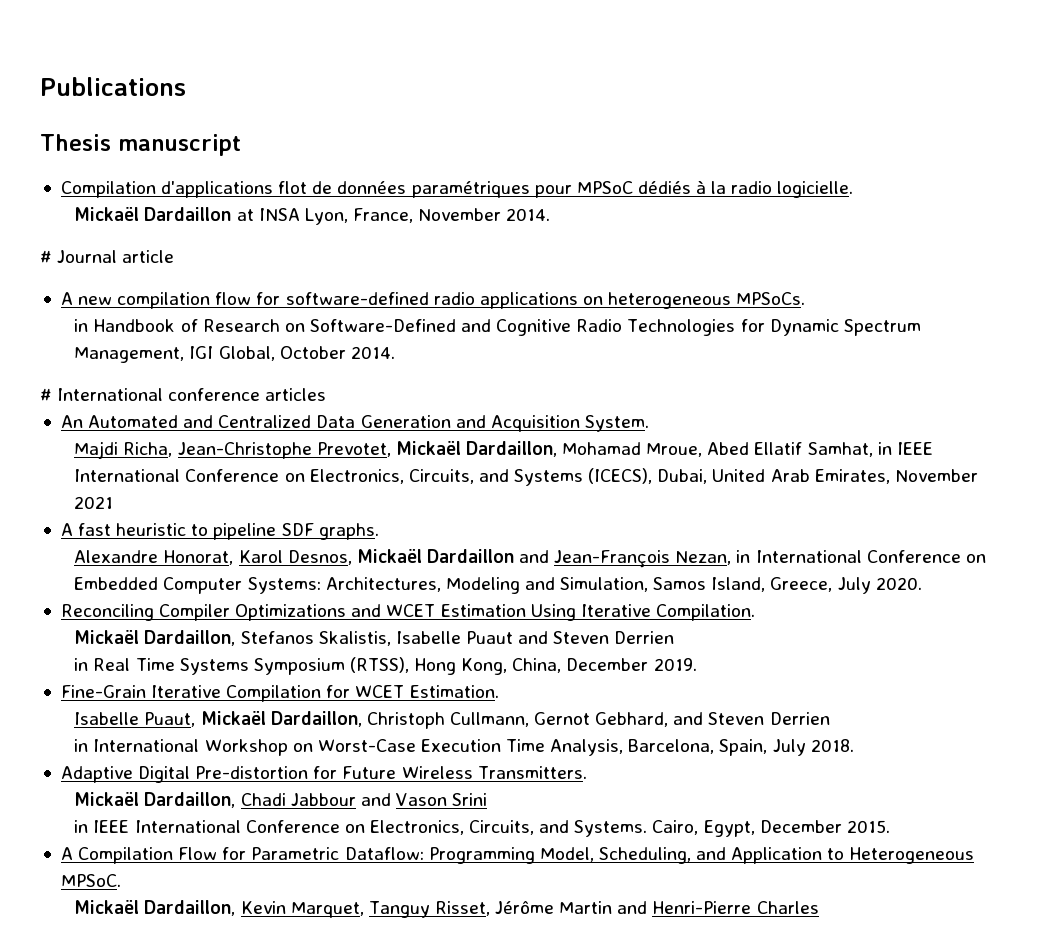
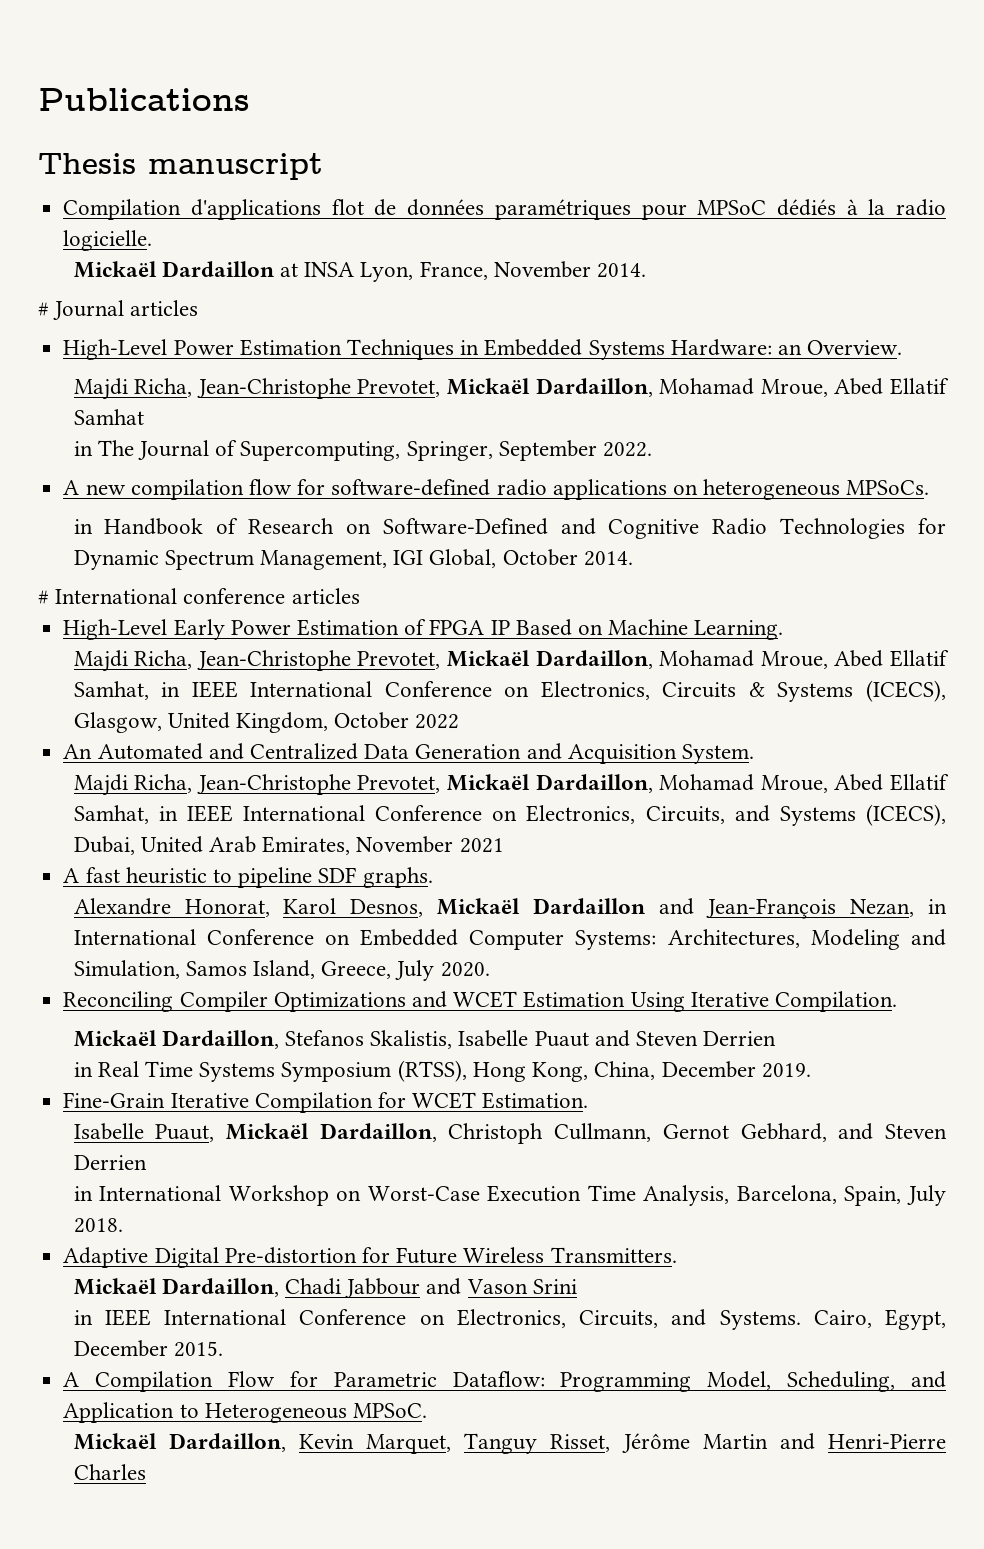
[122,250,175,263] article -> [130,300,199,316] [63,339,903,360] [73,378,949,400] [73,409,144,425] [73,440,653,461] articles // High-Level Power Estimation Techniques in Embedded Systems Hardware: an Overview. // Majdi Richa, Jean-Christophe Prevotet, Mickaël Dardaillon, Mohamad Mroue, Abed Ellatif Samhat // in The Journal of Supercomputing, Springer, September 2022.
(327, 394) none -> [63,619,784,640] [73,650,949,672] [73,680,946,702] [73,712,460,733] // High-Level Early Power Estimation of FPGA IP Based on Machine Learning. // Majdi Richa, Jean-Christophe Prevotet, Mickaël Dardaillon, Mohamad Mroue, Abed Ellatif Samhat, in IEEE International Conference on Electronics, Circuits & Systems (ICECS), Glasgow, United Kingdom, October 2022

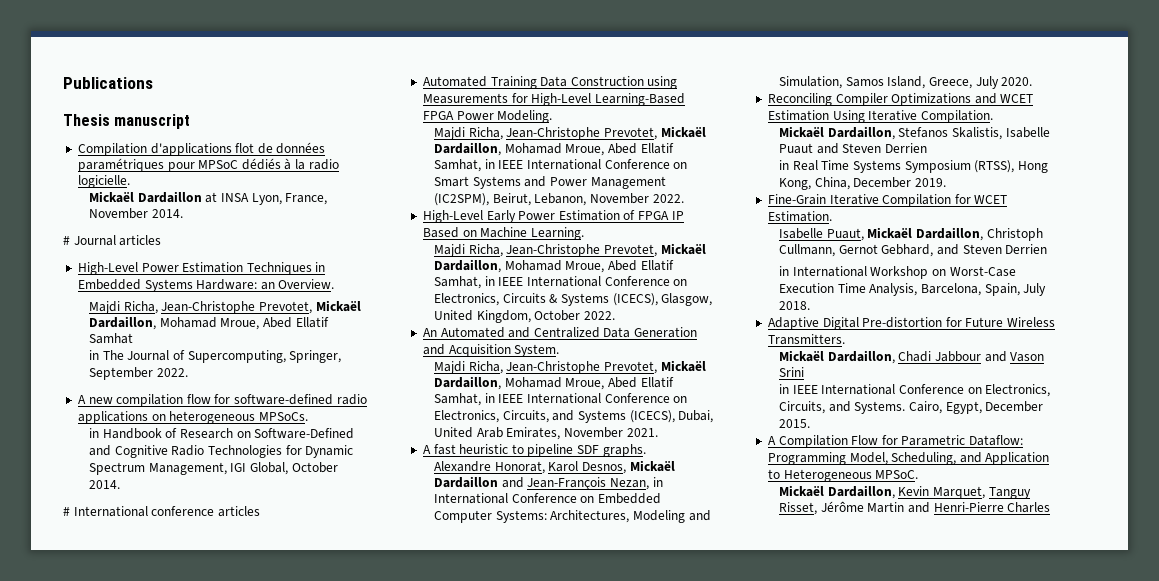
(360, 596) none -> [422,76,678,89] [422,93,685,106] [422,110,553,123] [434,126,706,140] [434,142,674,156] [434,159,688,172] [434,176,666,189] [434,193,684,206] // Automated Training Data Construction using Measurements for High-Level Learning-Based FPGA Power Modeling. // Majdi Richa, Jean-Christophe Prevotet, Mickaël Dardaillon, Mohamad Mroue, Abed Ellatif Samhat, in IEEE International Conference on Smart Systems and Power Management (IC2SPM), Beirut, Lebanon, November 2022.
[415,714,460,729] 2022 -> [584,311,616,320] 2022.
[459,838,504,853] 2021 -> [626,428,658,437] 2021.

